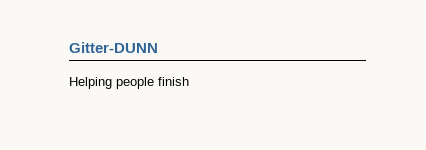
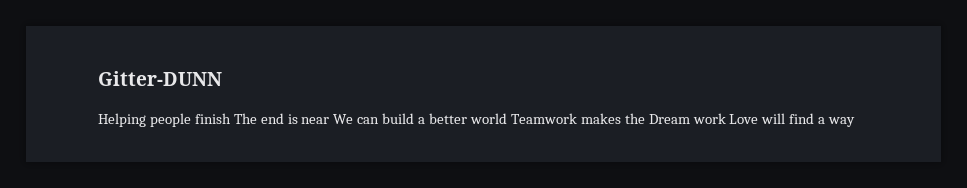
(189, 81) none -> [233,113,856,127] The end is near We can build a better world Teamwork makes the Dream work Love will find a way

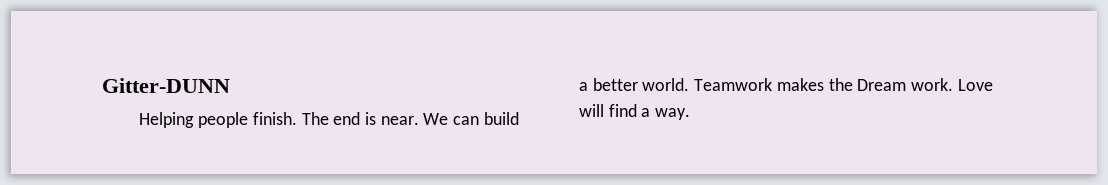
[194,113,231,124] finish -> [252,112,297,125] finish.
[301,117,330,124] near -> [380,116,419,125] near.
[469,113,507,124] world -> [642,78,690,91] world.
[692,113,726,124] work -> [911,78,954,91] work.
[828,117,856,127] way -> [655,108,691,120] way.

